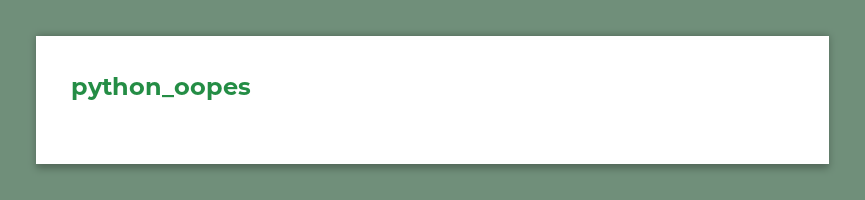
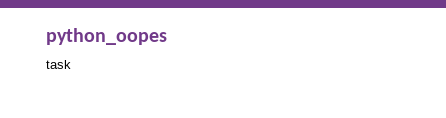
(251, 88) none -> [46,60,71,69] // task

